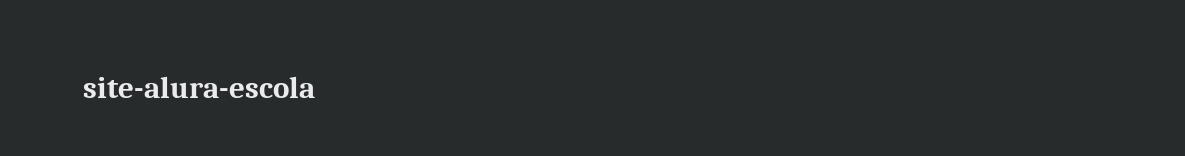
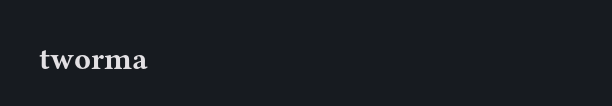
[83,76,315,98] site-alura-escola -> [39,50,148,69] tworma

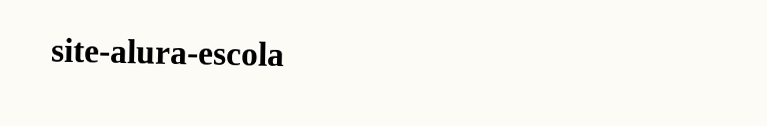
[39,50,148,69] tworma -> [50,37,285,67] site-alura-escola

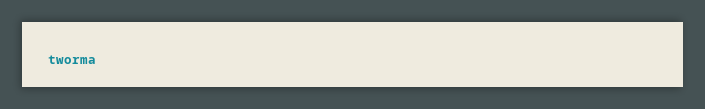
[50,37,285,67] site-alura-escola -> [48,55,96,64] tworma

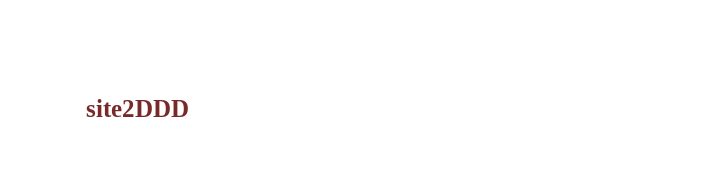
[48,55,96,64] tworma -> [86,99,189,117] site2DDD

